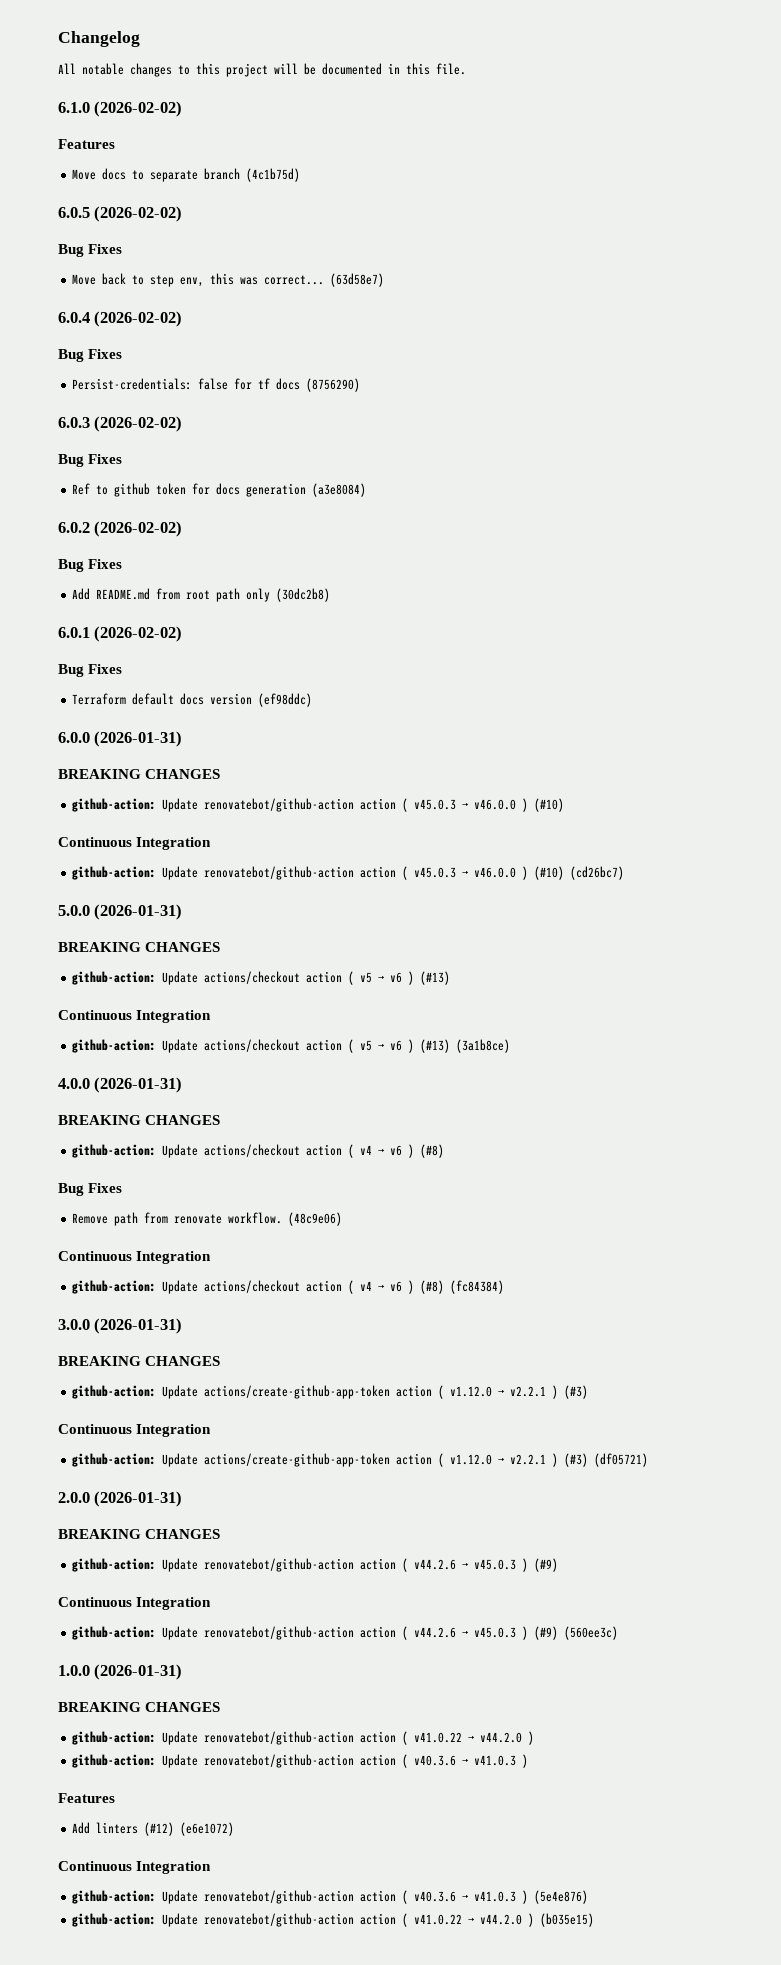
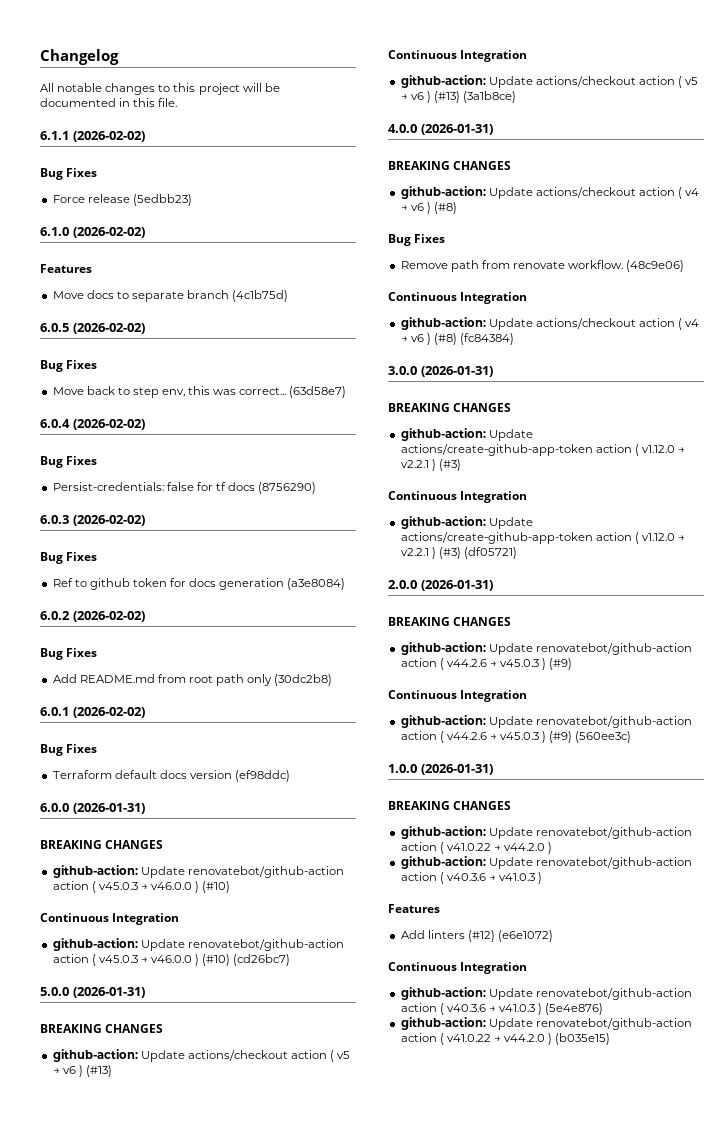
(466, 69) none -> [40,131,145,142] [40,168,98,180] [52,194,192,206] // 6.1.1 (2026-02-02) // Bug Fixes // Force release (5edbb23)

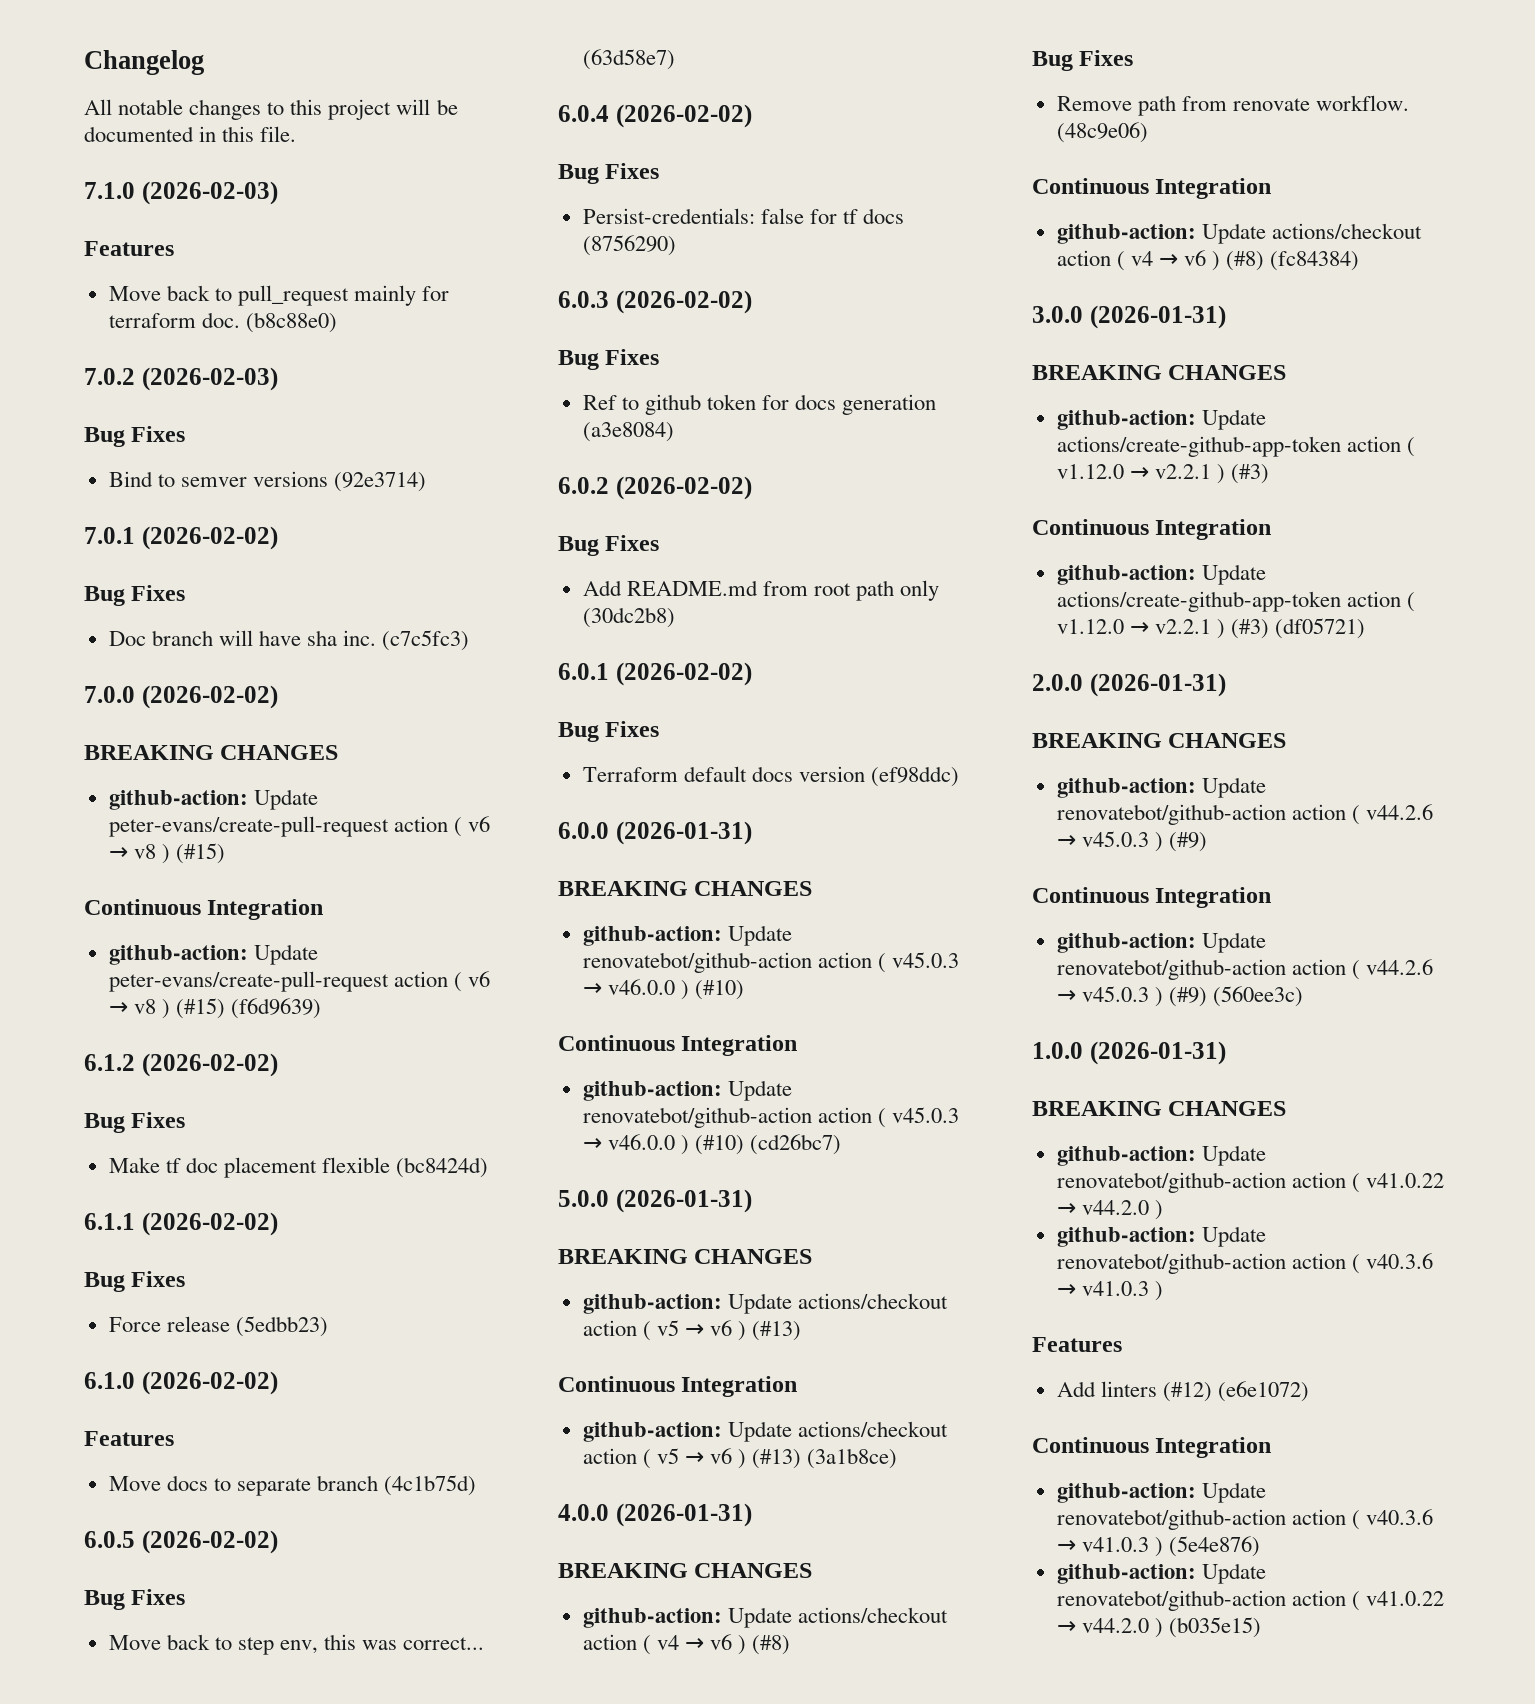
(178, 102) none -> [84,181,278,205] [84,241,174,256] [108,285,450,306] [108,312,337,333] [84,367,278,391] [84,426,186,447] [108,471,427,492] [84,526,278,550] [84,585,186,606] [108,630,470,651] [84,685,278,709] [84,745,339,760] [108,789,318,810] [108,816,490,837] [108,843,225,864] [84,899,324,920] [108,944,318,965] [108,971,490,992] [108,998,322,1019] [84,1053,278,1077] [84,1112,186,1133] [108,1157,489,1178] // 7.1.0 (2026-02-03) // Features // Move back to pull_request mainly for terraform doc. (b8c88e0) // 7.0.2 (2026-02-03) // Bug Fixes // Bind to semver versions (92e3714) // 7.0.1 (2026-02-02) // Bug Fixes // Doc branch will have sha inc. (c7c5fc3) // 7.0.0 (2026-02-02) // BREAKING CHANGES // github-action: Update peter-evans/create-pull-request action ( v6 → v8 ) (#15) // Continuous Integration // github-action: Update peter-evans/create-pull-request action ( v6 → v8 ) (#15) (f6d9639) // 6.1.2 (2026-02-02) // Bug Fixes // Make tf doc placement flexible (bc8424d)

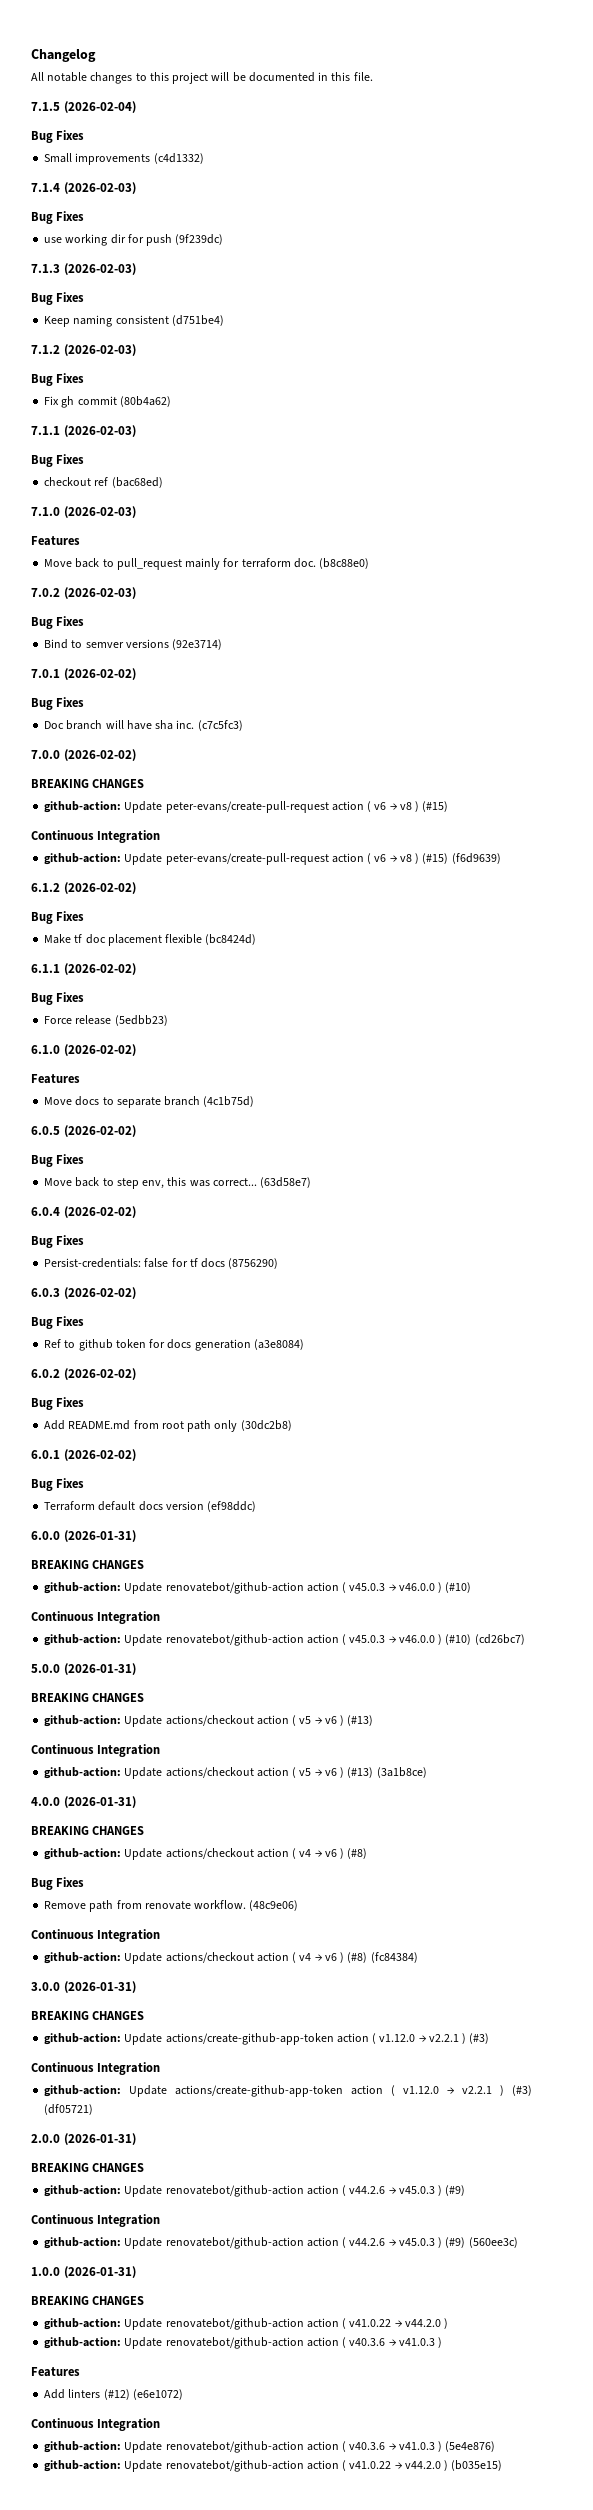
(297, 134) none -> [31,101,136,113] [31,130,85,143] [44,153,204,165] [31,182,136,194] [31,211,85,224] [44,234,224,246] [31,263,136,275] [31,292,85,305] [44,315,224,327] [31,344,136,356] [31,373,85,386] [44,396,171,408] [31,425,136,437] [31,454,85,467] [44,477,163,488] // 7.1.5 (2026-02-04) // Bug Fixes // Small improvements (c4d1332) // 7.1.4 (2026-02-03) // Bug Fixes // use working dir for push (9f239dc) // 7.1.3 (2026-02-03) // Bug Fixes // Keep naming consistent (d751be4) // 7.1.2 (2026-02-03) // Bug Fixes // Fix gh commit (80b4a62) // 7.1.1 (2026-02-03) // Bug Fixes // checkout ref (bac68ed)

